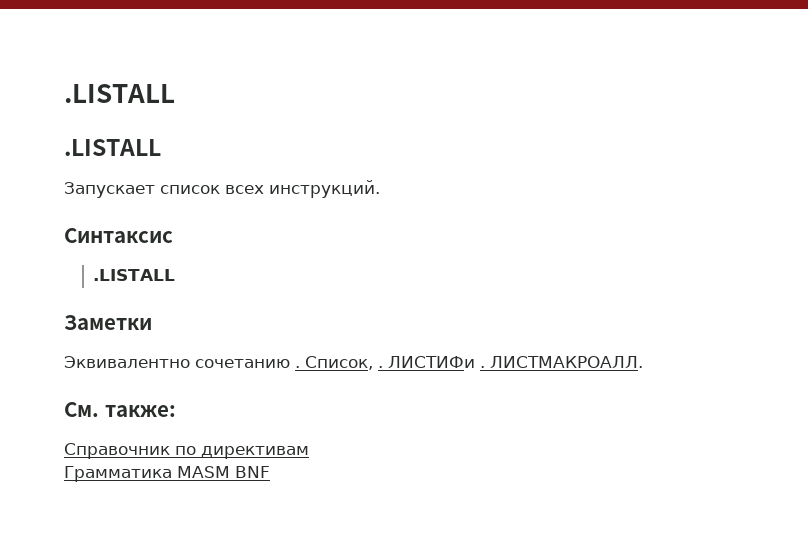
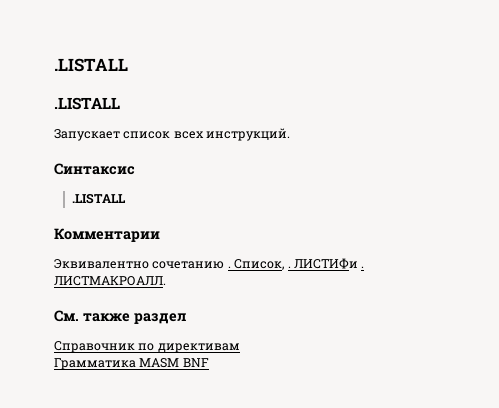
[64,315,152,330] Заметки -> [54,228,160,242] Комментарии
[104,405,176,417] также: -> [83,313,186,324] также раздел

